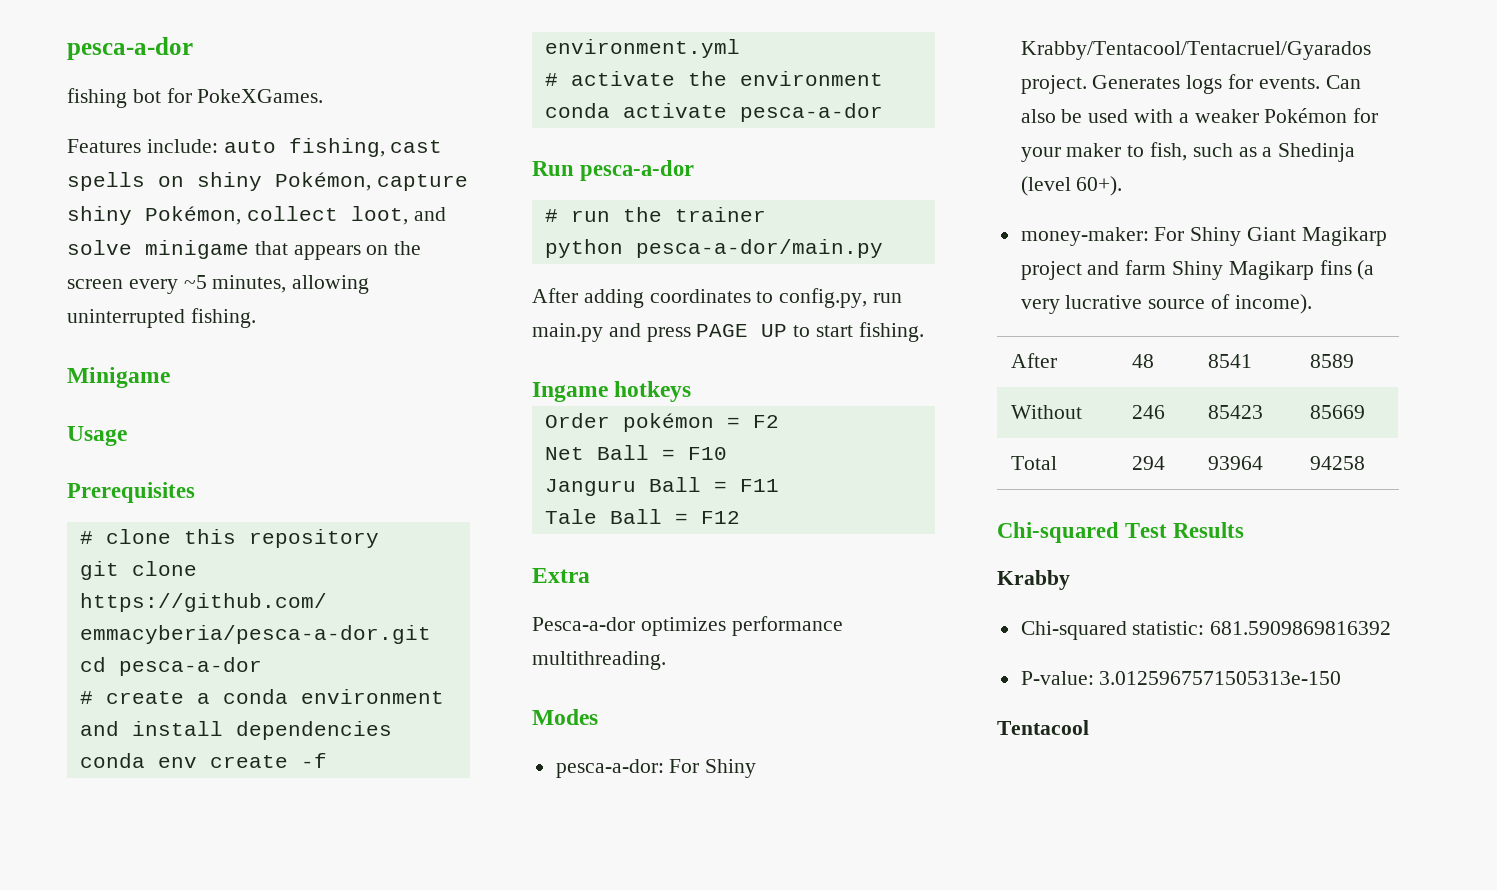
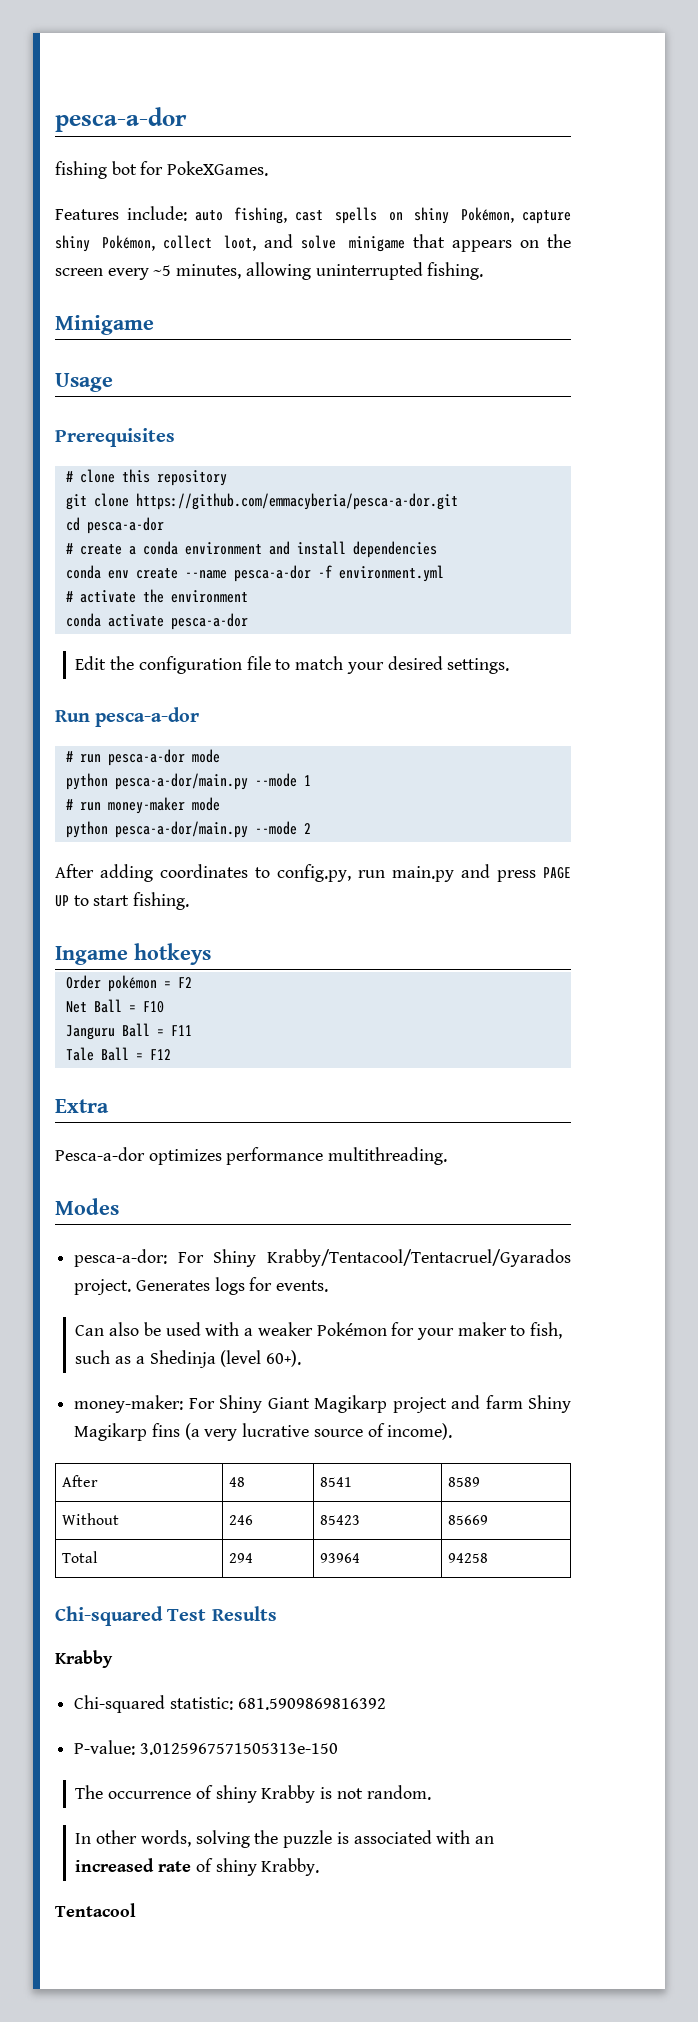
(288, 761) none -> [184,565,311,582] --name pesca-a-dor
(883, 112) none -> [75,656,510,674] // Edit the configuration file to match your desired settings.
[622,207,766,222] [544,239,883,258] the trainer // python pesca-a-dor/main.py -> [107,749,220,766] [65,773,311,790] [65,797,220,814] [65,821,311,838] pesca-a-dor mode // python pesca-a-dor/main.py --mode 1 // # run money-maker mode // python pesca-a-dor/main.py --mode 2
(1320, 83) none -> (329, 1286) //
(1342, 678) none -> [75,1785,431,1803] [75,1830,494,1848] [75,1858,320,1876] // The occurrence of shiny Krabby is not random. // In other words, solving the puzzle is associated with an increased rate of shiny Krabby.

